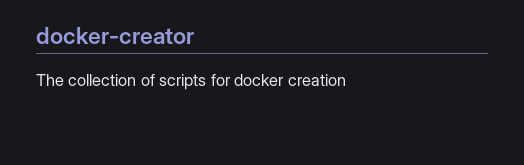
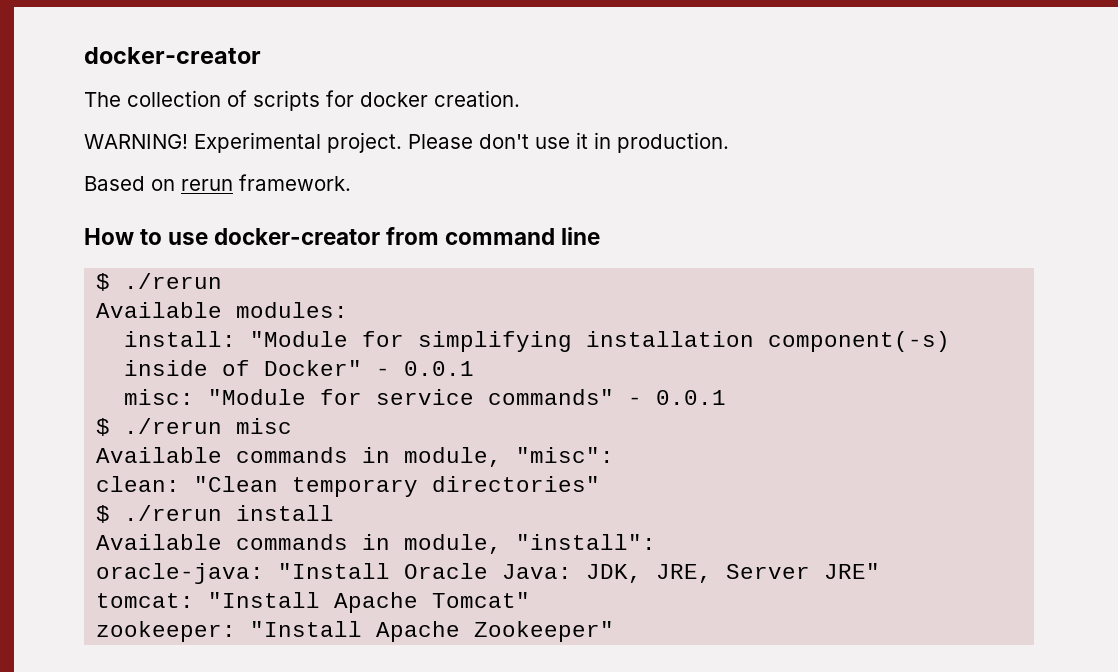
[287,74,346,86] creation -> [434,90,520,107] [84,132,729,153] [84,174,351,191] [84,227,601,245] [96,273,223,291] [96,302,349,318] [124,331,951,352] [124,360,475,376] [124,389,727,405] [96,418,293,436] [96,447,615,467] [96,476,601,497] [96,505,335,523] [96,534,657,554] [96,563,881,584] [96,592,531,613] [96,621,615,642] creation. // WARNING! Experimental project. Please don't use it in production. // Based on rerun framework. // How to use docker-creator from command line // $ ./rerun // Available modules: // install: "Module for simplifying installation component(-s) inside of Docker" - 0.0.1 // misc: "Module for service commands" - 0.0.1 // $ ./rerun misc // Available commands in module, "misc": // clean: "Clean temporary directories" // $ ./rerun install // Available commands in module, "install": // oracle-java: "Install Oracle Java: JDK, JRE, Server JRE" // tomcat: "Install Apache Tomcat" // zookeeper: "Install Apache Zookeeper"

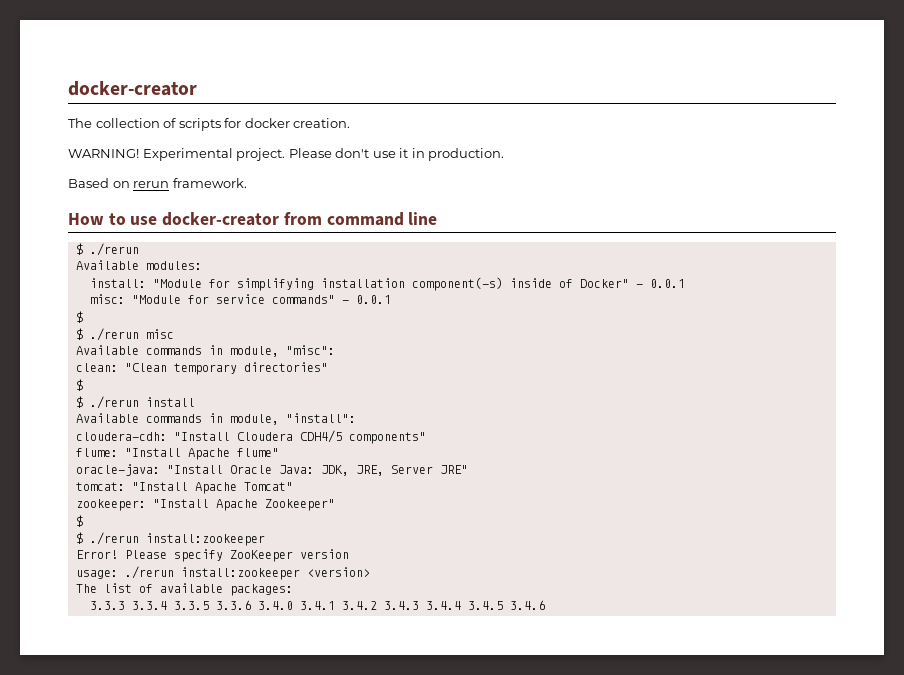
(111, 427) none -> [75,328,83,340] // $
(111, 514) none -> [75,396,83,408] // $
(657, 542) none -> [75,430,426,444] [75,448,279,460] // cloudera-cdh: "Install Cloudera CDH4/5 components" // flume: "Install Apache flume"
(615, 631) none -> [75,515,83,527] [75,532,265,546] [75,549,349,562] [75,566,370,580] [75,583,293,596] [89,600,545,610] // $ // $ ./rerun install:zookeeper // Error! Please specify ZooKeeper version // usage: ./rerun install:zookeeper <version> // The list of available packages: // 3.3.3 3.3.4 3.3.5 3.3.6 3.4.0 3.4.1 3.4.2 3.4.3 3.4.4 3.4.5 3.4.6

